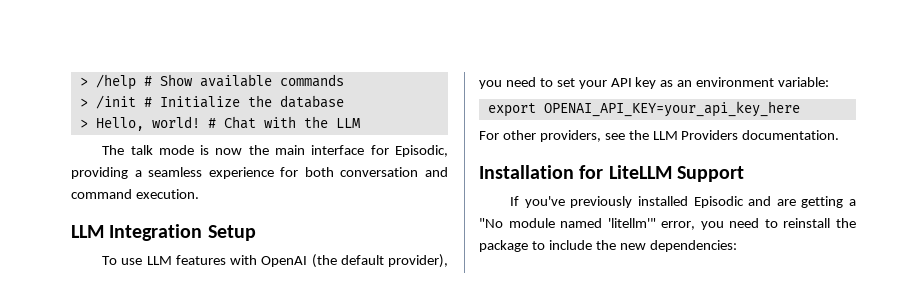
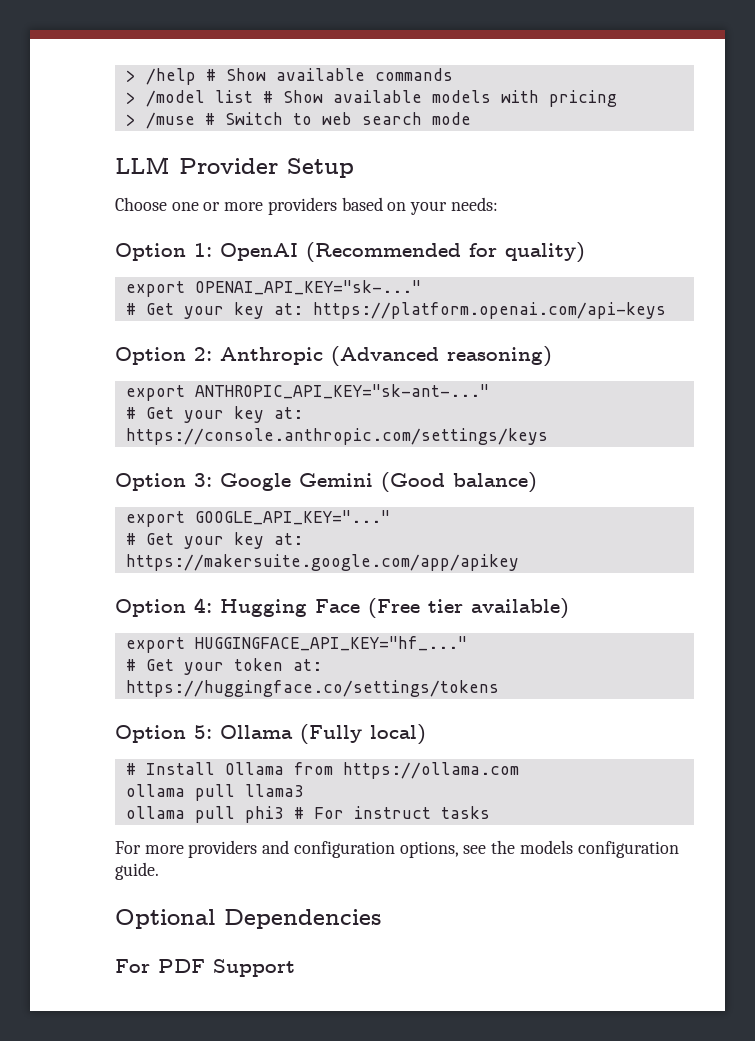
[95,95,344,109] [79,116,360,131] [102,145,448,157] [71,167,448,179] [71,189,199,199] [71,224,203,241] /init # Initialize the database // > Hello, world! # Chat with the LLM // The talk mode is now the main interface for Episodic, providing a seamless experience for both conversation and command execution. // LLM Integration -> [145,90,617,107] [125,112,471,129] [115,157,278,174] /model list # Show available models with pricing // > /muse # Switch to web search mode // LLM Provider
[102,254,449,268] [479,77,830,89] [487,101,800,117] [479,130,840,142] [479,165,744,182] [510,196,857,208] [479,218,856,230] [479,240,737,252] To use LLM features with OpenAI (the default provider), you need to set your API key as an environment variable: // export OPENAI_API_KEY=your_api_key_here // For other providers, see the LLM Providers documentation. // Installation for LiteLLM Support // If you've previously installed Episodic and are getting a "No module named 'litellm'" error, you need to reinstall the package to include the new dependencies: -> [115,197,498,215] [115,242,585,263] [125,280,421,297] [125,302,666,319] [115,346,552,367] [125,384,489,401] [125,406,303,423] [125,428,548,445] [115,472,537,493] [125,510,390,527] [125,532,303,549] [125,554,519,571] [115,598,569,619] [125,636,467,653] [125,658,322,675] [125,680,499,697] [115,724,426,745] [125,762,519,779] [125,784,304,801] [125,806,490,823] [115,840,679,858] [115,862,159,880] [115,909,381,929] [115,959,295,977] Choose one or more providers based on your needs: // Option 1: OpenAI (Recommended for quality) // export OPENAI_API_KEY="sk-..." // # Get your key at: https://platform.openai.com/api-keys // Option 2: Anthropic (Advanced reasoning) // export ANTHROPIC_API_KEY="sk-ant-..." // # Get your key at: https://console.anthropic.com/settings/keys // Option 3: Google Gemini (Good balance) // export GOOGLE_API_KEY="..." // # Get your key at: https://makersuite.google.com/app/apikey // Option 4: Hugging Face (Free tier available) // export HUGGINGFACE_API_KEY="hf_..." // # Get your token at: https://huggingface.co/settings/tokens // Option 5: Ollama (Fully local) // # Install Ollama from https://ollama.com // ollama pull llama3 // ollama pull phi3 # For instruct tasks // For more providers and configuration options, see the models configuration guide. // Optional Dependencies // For PDF Support

